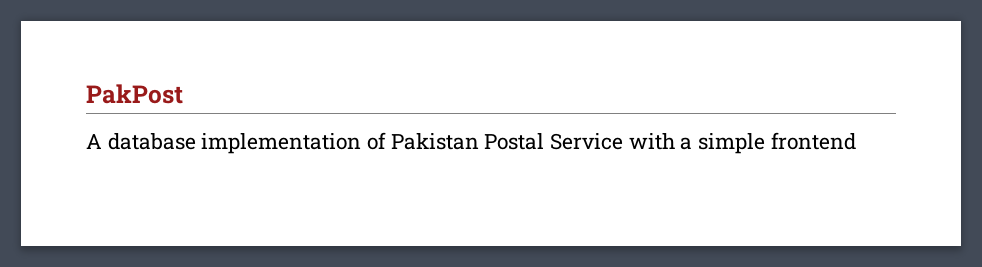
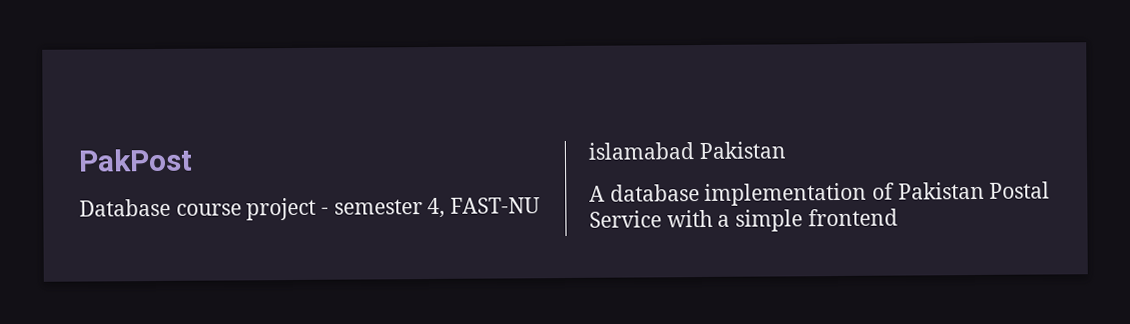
(183, 94) none -> [79,197,541,221] [588,141,786,160] // Database course project - semester 4, FAST-NU islamabad Pakistan

